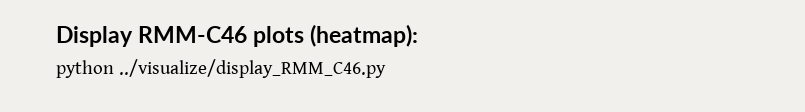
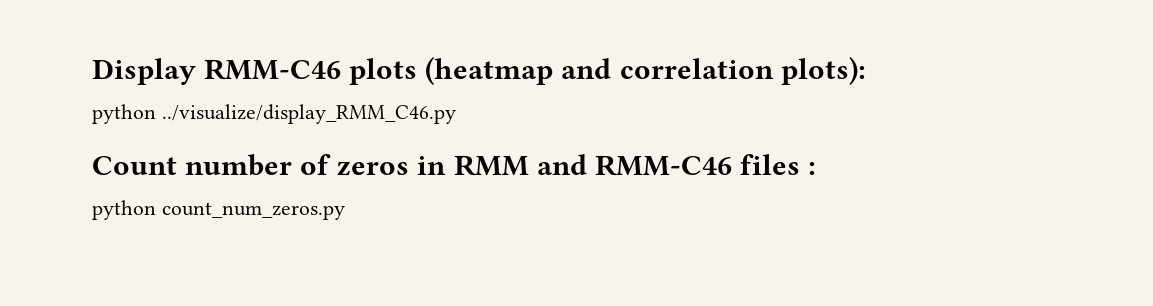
[310,24,419,47] [56,59,386,78] (heatmap): // python ../visualize/display_RMM_C46.py -> [425,57,866,85] [92,104,456,124] [92,154,816,176] [92,200,345,220] (heatmap and correlation plots): // python ../visualize/display_RMM_C46.py // Count number of zeros in RMM and RMM-C46 files : // python count_num_zeros.py

